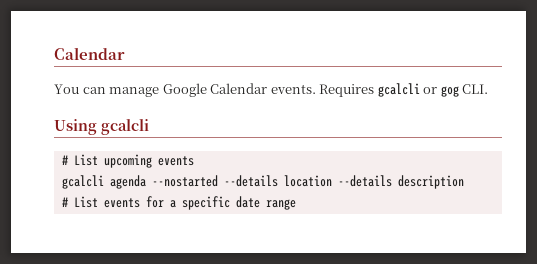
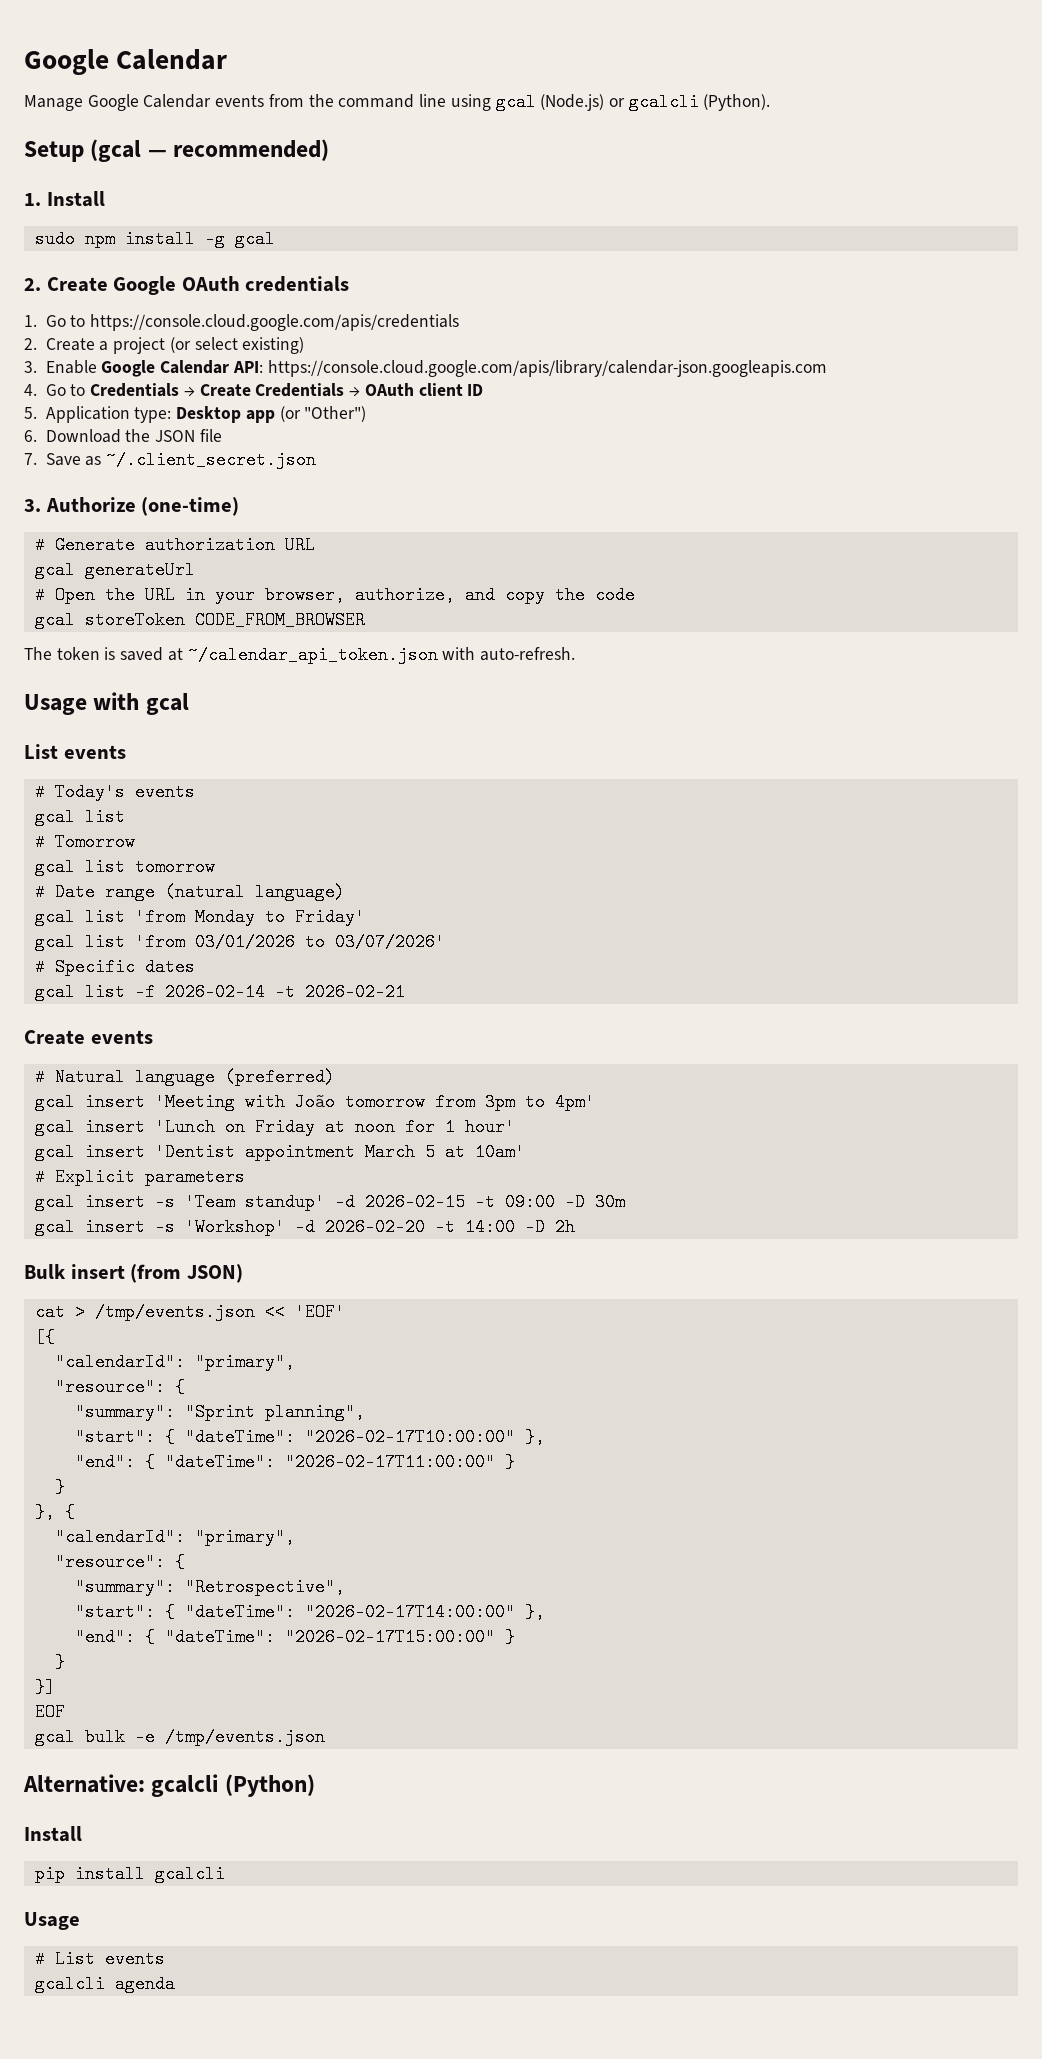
(54, 53) none -> [24,49,109,75] Google
[54,83,489,97] [54,119,149,135] [61,154,152,168] You can manage Google Calendar events. Requires gcalcli or gog CLI. // Using gcalcli // # List upcoming -> [24,93,771,111] [24,139,330,162] [24,191,105,207] [34,230,275,248] [24,276,350,295] [24,314,460,331] [24,337,305,354] [24,360,827,377] [24,383,484,397] [24,406,367,423] [24,429,222,443] [24,451,317,469] [24,497,240,516] [34,536,315,554] [34,561,195,579] [34,586,635,604] [34,611,365,629] [24,646,576,664] [24,692,189,715] [24,744,126,759] [34,783,195,801] [34,808,125,826] [34,833,135,851] [34,858,215,876] [34,883,345,901] [34,908,365,926] [34,933,445,951] [34,958,195,976] [34,983,405,1001] [24,1030,153,1045] [34,1068,335,1086] [34,1093,595,1111] [34,1118,515,1136] [34,1143,525,1161] [34,1168,245,1186] [34,1193,625,1211] [34,1218,575,1236] [24,1264,243,1283] [34,1303,345,1321] [34,1328,55,1346] [54,1353,295,1371] [54,1378,185,1396] [74,1403,365,1421] [74,1428,545,1446] [74,1453,515,1471] [54,1478,65,1496] [34,1503,75,1521] [54,1528,295,1546] [54,1553,185,1571] [74,1578,345,1596] [74,1603,545,1621] [74,1628,515,1646] [54,1653,65,1671] [34,1678,55,1696] [34,1703,65,1721] [34,1728,325,1746] [23,1774,315,1797] [24,1826,82,1842] [34,1865,225,1883] [24,1912,80,1930] [34,1950,95,1968] Manage Google Calendar events from the command line using gcal (Node.js) or gcalcli (Python). // Setup (gcal — recommended) // 1. Install // sudo npm install -g gcal // 2. Create Google OAuth credentials // 1. Go to https://console.cloud.google.com/apis/credentials // 2. Create a project (or select existing) // 3. Enable Google Calendar API: https://console.cloud.google.com/apis/library/calendar-json.googleapis.com // 4. Go to Credentials → Create Credentials → OAuth client ID // 5. Application type: Desktop app (or "Other") // 6. Download the JSON file // 7. Save as ~/.client_secret.json // 3. Authorize (one-time) // # Generate authorization URL // gcal generateUrl // # Open the URL in your browser, authorize, and copy the code // gcal storeToken CODE_FROM_BROWSER // The token is saved at ~/calendar_api_token.json with auto-refresh. // Usage with gcal // List events // # Today's events // gcal list // # Tomorrow // gcal list tomorrow // # Date range (natural language) // gcal list 'from Monday to Friday' // gcal list 'from 03/01/2026 to 03/07/2026' // # Specific dates // gcal list -f 2026-02-14 -t 2026-02-21 // Create events // # Natural language (preferred) // gcal insert 'Meeting with João tomorrow from 3pm to 4pm' // gcal insert 'Lunch on Friday at noon for 1 hour' // gcal insert 'Dentist appointment March 5 at 10am' // # Explicit parameters // gcal insert -s 'Team standup' -d 2026-02-15 -t 09:00 -D 30m // gcal insert -s 'Workshop' -d 2026-02-20 -t 14:00 -D 2h // Bulk insert (from JSON) // cat > /tmp/events.json << 'EOF' // [{ // "calendarId": "primary", // "resource": { // "summary": "Sprint planning", // "start": { "dateTime": "2026-02-17T10:00:00" }, // "end": { "dateTime": "2026-02-17T11:00:00" } // } // }, { // "calendarId": "primary", // "resource": { // "summary": "Retrospective", // "start": { "dateTime": "2026-02-17T14:00:00" }, // "end": { "dateTime": "2026-02-17T15:00:00" } // } // }] // EOF // gcal bulk -e /tmp/events.json // Alternative: gcalcli (Python) // Install // pip install gcalcli // Usage // # List
[151,175,464,189] [61,196,296,210] --nostarted --details location --details description // # List events for a specific date range -> (175, 1984) none

